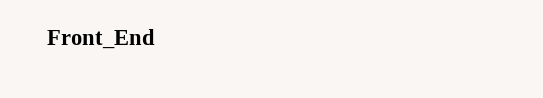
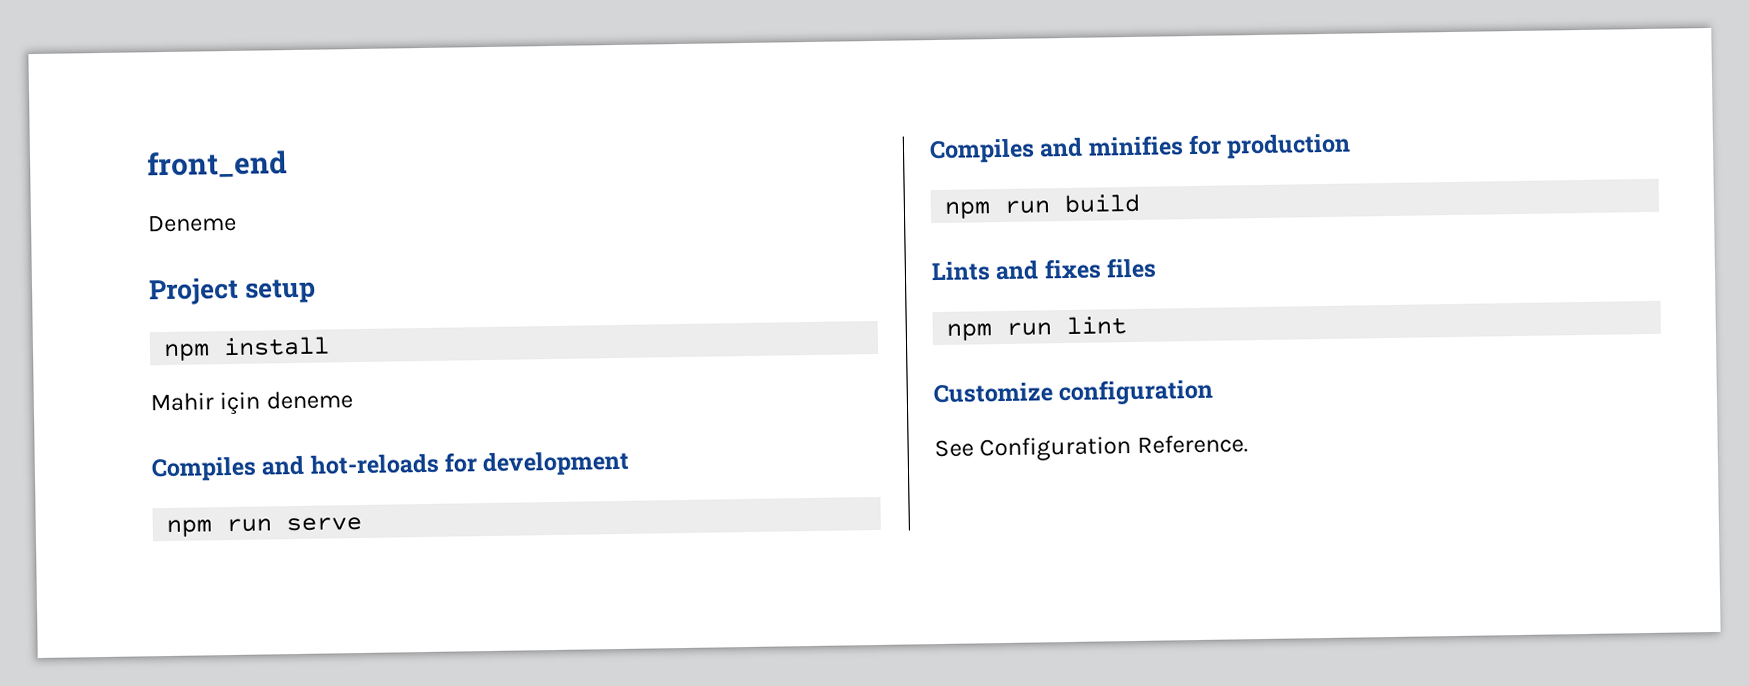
[47,29,155,49] Front_End -> [146,150,288,179] [147,213,237,233] [148,276,317,306] [163,336,331,362] [150,390,353,416] [151,450,631,482] [166,516,363,538] [929,133,1352,164] [944,193,1141,219] [931,257,1158,282] [946,316,1128,341] [933,378,1214,407] [934,434,1248,462] front_end // Deneme // Project setup // npm install // Mahir için deneme // Compiles and hot-reloads for development // npm run serve // Compiles and minifies for production // npm run build // Lints and fixes files // npm run lint // Customize configuration // See Configuration Reference.

